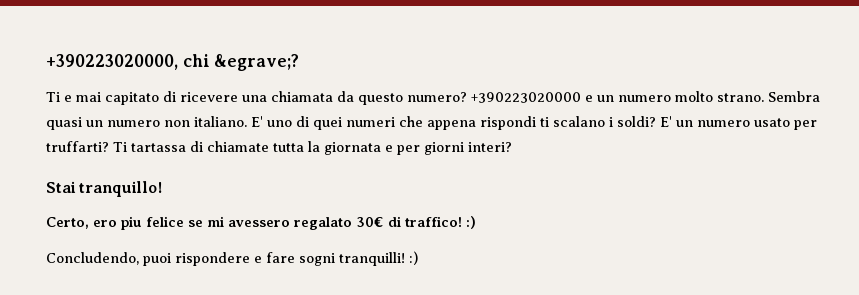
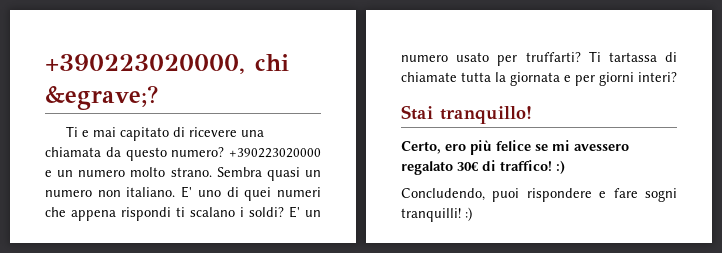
[121,216,142,230] piu -> [470,140,492,155] più

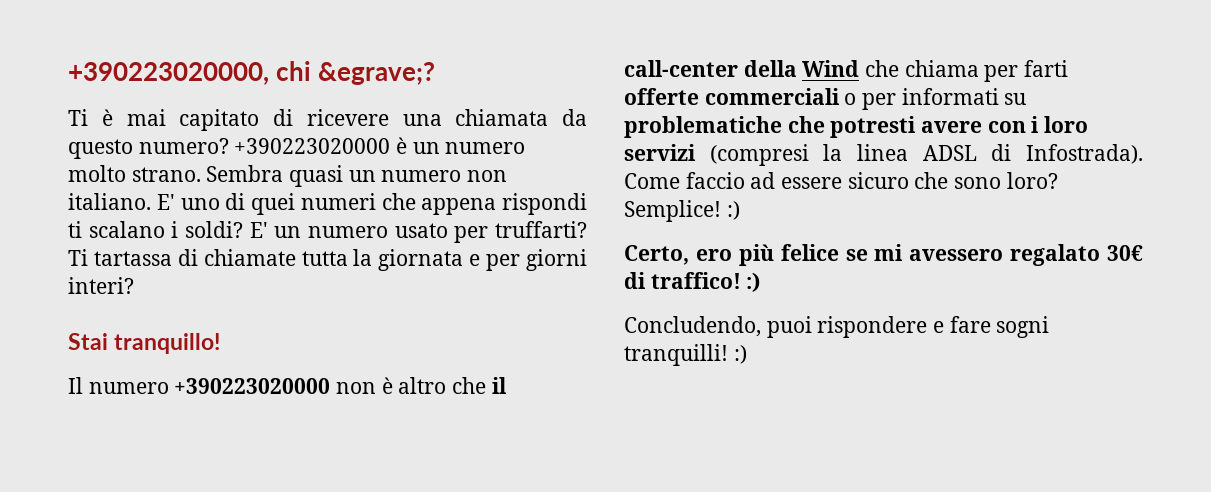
[82,130,90,137] e -> [101,109,113,126] è
[45,170,52,177] e -> [396,137,408,154] è
(532, 115) none -> [68,377,507,394] [624,60,1069,82] [624,88,1027,110] [624,116,1089,138] [624,144,1143,166] [624,172,1058,189] [624,200,740,222] // Il numero +390223020000 non è altro che il call-center della Wind che chiama per farti offerte commerciali o per informati su problematiche che potresti avere con i loro servizi (compresi la linea ADSL di Infostrada). Come faccio ad essere sicuro che sono loro? Semplice! :)

